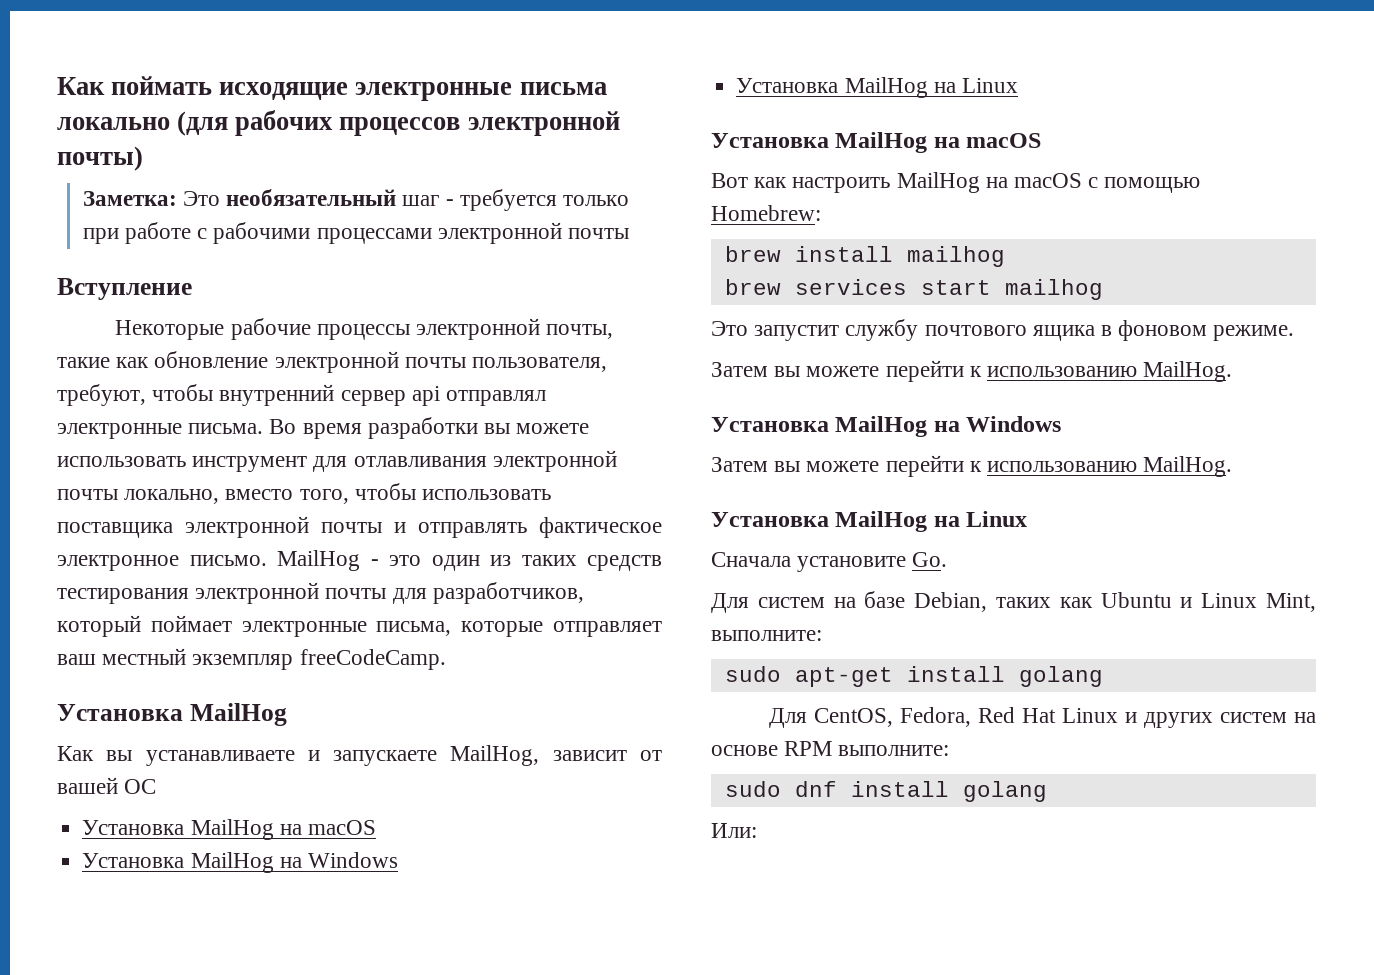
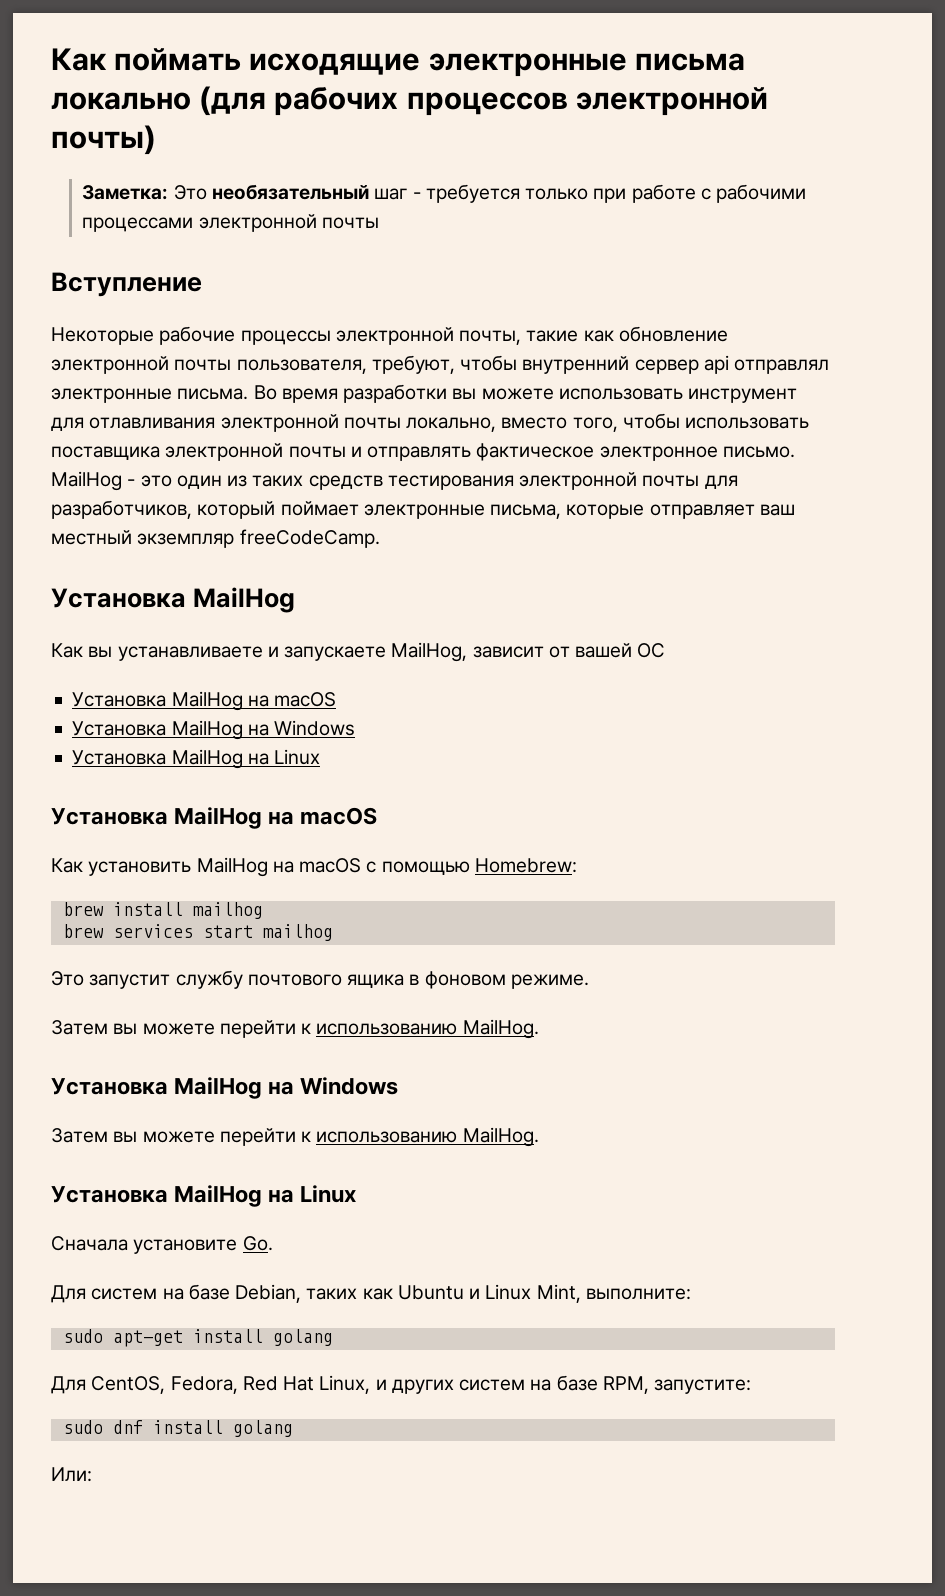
[711,173,891,193] Вот как настроить -> [51,858,192,876] Как установить
[1062,708,1119,723] Linux -> [319,1375,371,1394] Linux,
[711,741,950,756] основе RPM выполните: -> [556,1375,752,1394] базе RPM, запустите:

